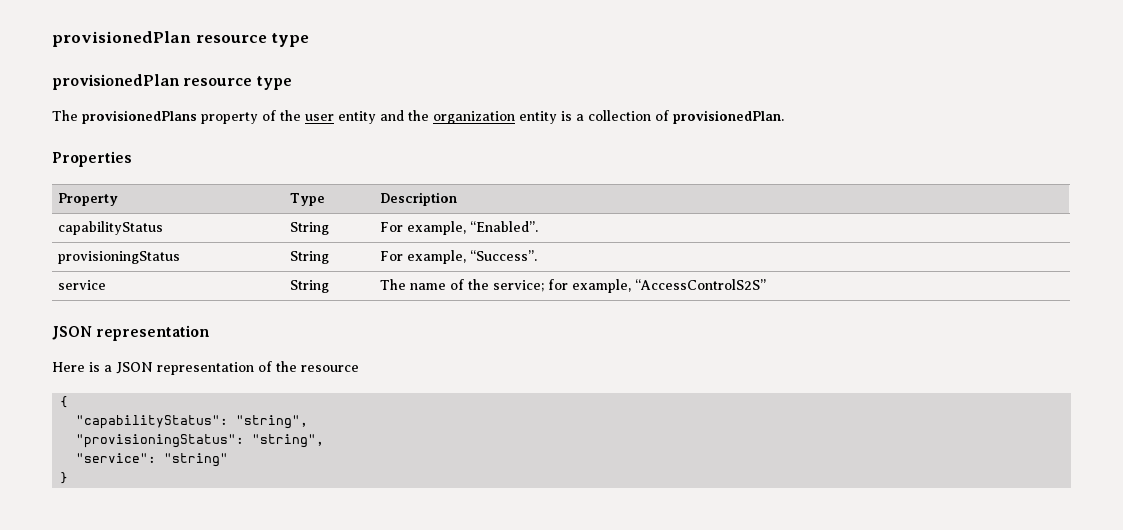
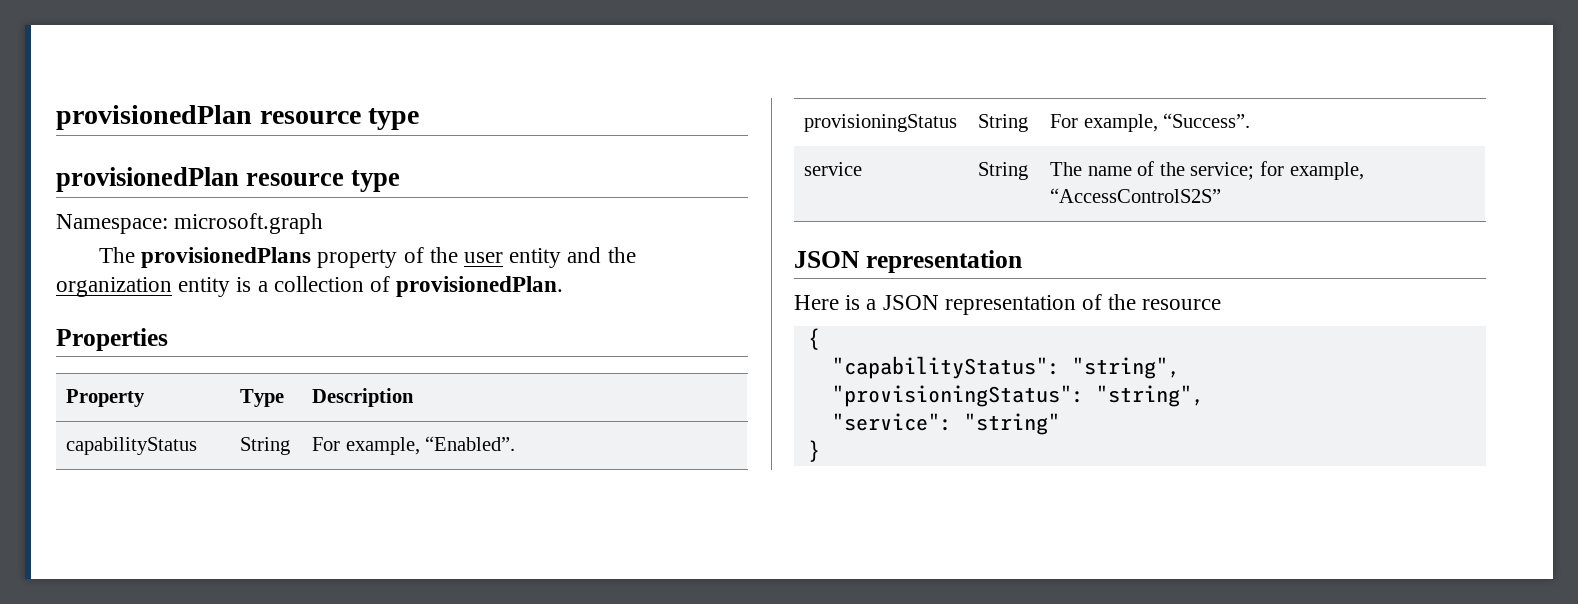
(292, 83) none -> [56,213,324,234] // Namespace: microsoft.graph

